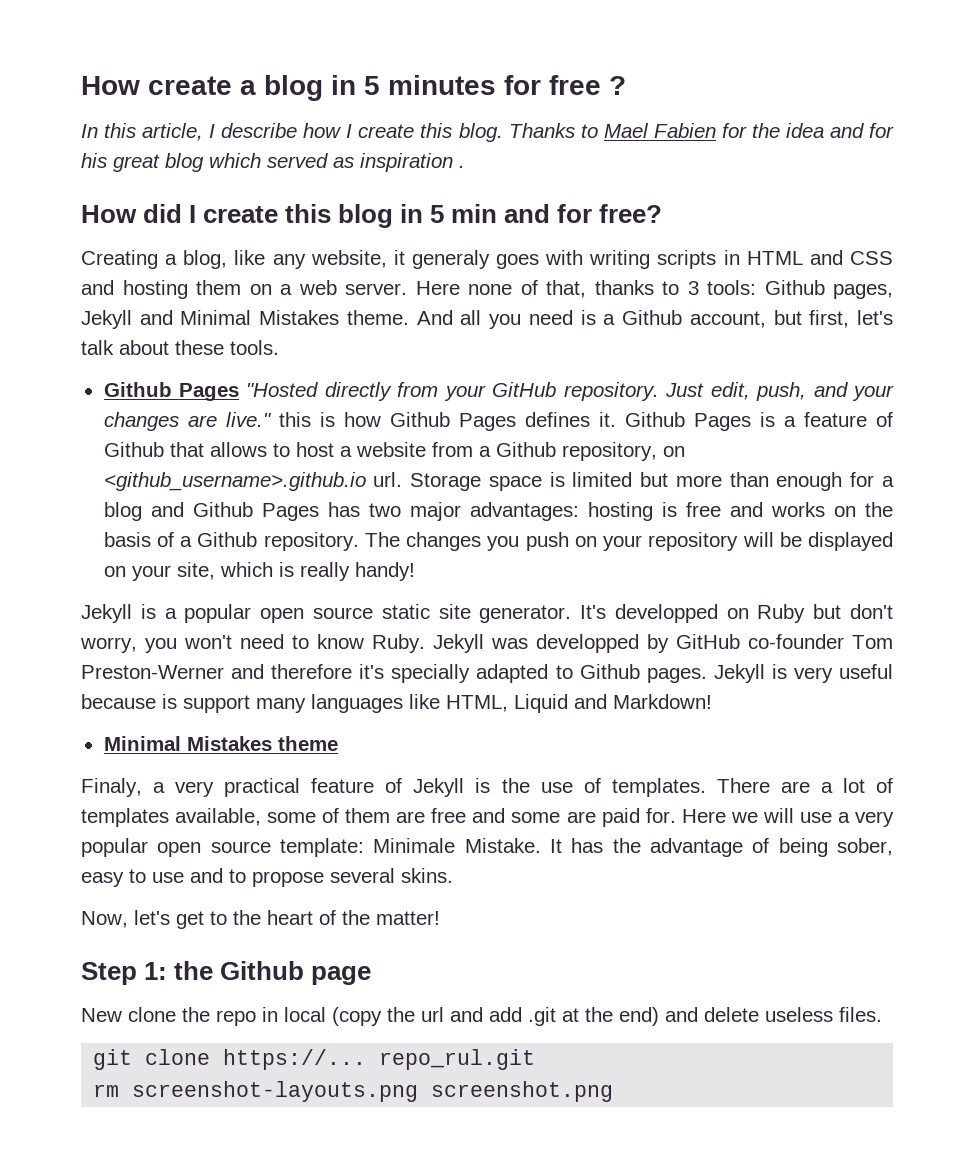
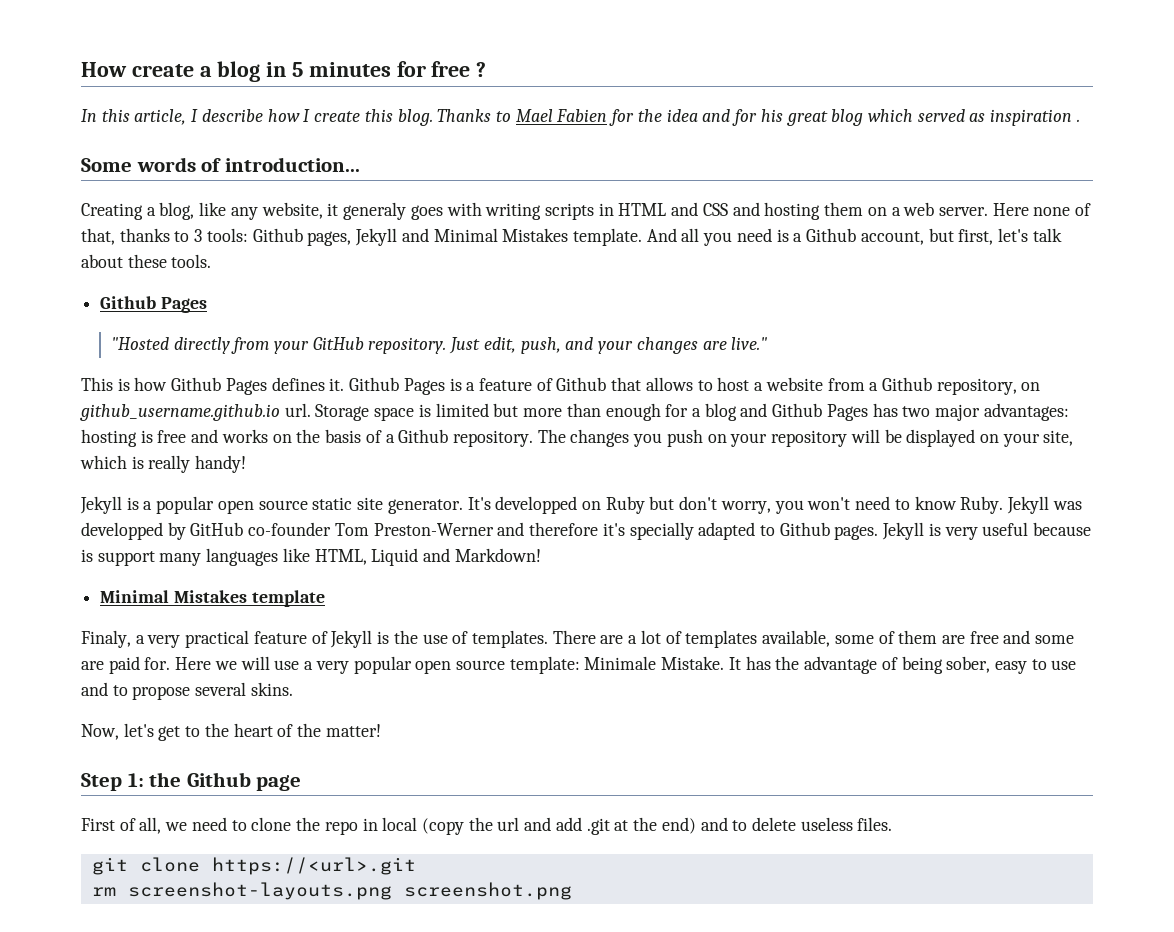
[81,204,663,228] How did I create this blog in 5 min and for free? -> [81,157,360,172] Some words of introduction...
[346,310,409,325] theme. -> [572,228,642,246] template.
(240, 392) none -> (207, 305) //
[278,412,311,427] this -> [81,377,113,391] // This
[103,472,366,491] <github_username>.github.io -> [80,404,280,421] github_username.github.io
[277,736,338,751] theme -> [251,590,325,607] template
[81,1008,122,1022] New -> [81,817,247,834] First of all, we need to
(698, 1014) none -> [732,820,748,831] to
[223,1049,536,1070] https://... repo_rul.git -> [211,857,416,875] https://<url>.git

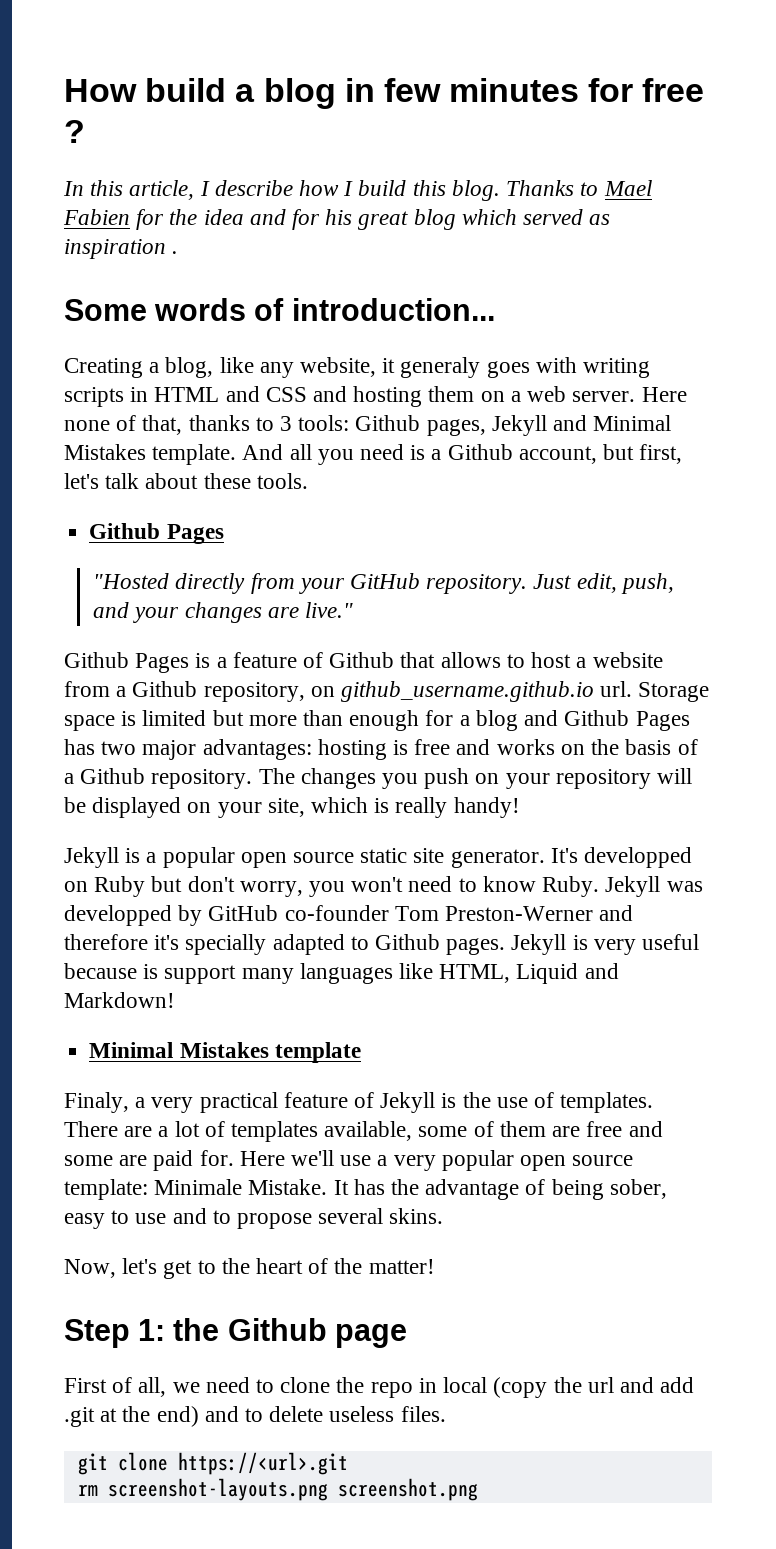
[131,64,194,77] create -> [145,78,227,102] build
[292,62,304,77] 5 -> [383,78,441,102] few
[314,111,361,122] create -> [358,180,407,196] build
[81,377,345,395] This is how Github Pages defines it. -> (353, 610) none
[214,656,270,670] we will -> [291,1150,335,1166] we'll

